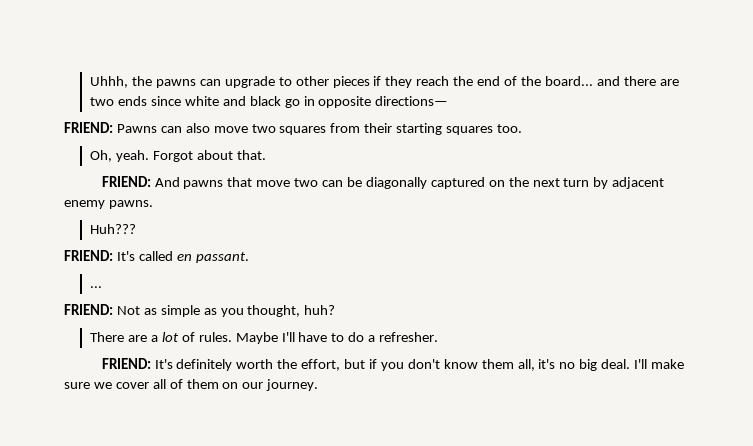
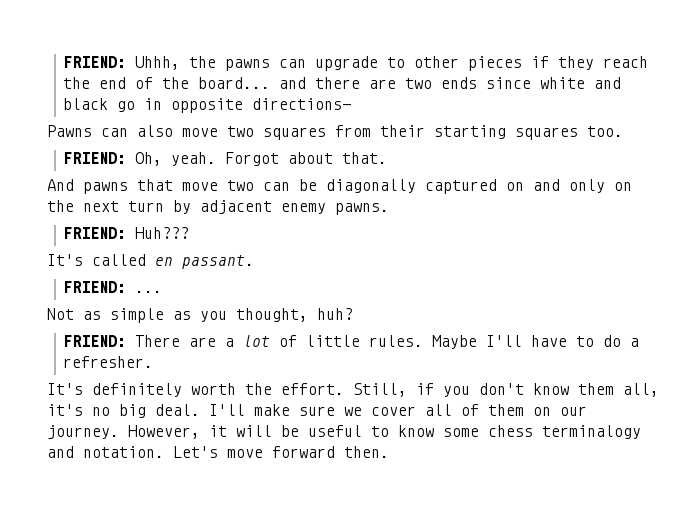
(90, 82) none -> [62,56,126,68] FRIEND:
[64,122,113,133] FRIEND: -> (351, 104) none
(523, 128) none -> [62,152,126,164] FRIEND:
[101,176,151,187] FRIEND: -> (387, 158) none
(505, 183) none -> [533,179,632,193] and only on
(153, 204) none -> [62,227,126,239] FRIEND:
[64,250,113,261] FRIEND: -> (189, 233) none
(249, 257) none -> [62,281,126,293] FRIEND:
[64,304,113,315] FRIEND: -> (162, 291) none
(336, 310) none -> [62,335,126,347] FRIEND:
(195, 337) none -> [305,335,360,347] little
[101,358,151,369] FRIEND: -> (153, 362) none
[301,359,366,371] effort, but -> [281,383,407,397] effort. Still,
(319, 385) none -> [128,425,641,439] [47,446,389,458] However, it will be useful to know some chess terminalogy and notation. Let's move forward then.

